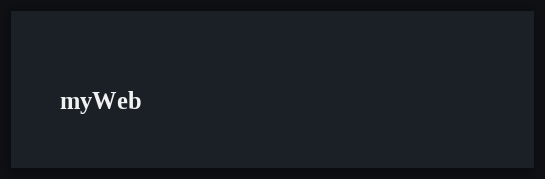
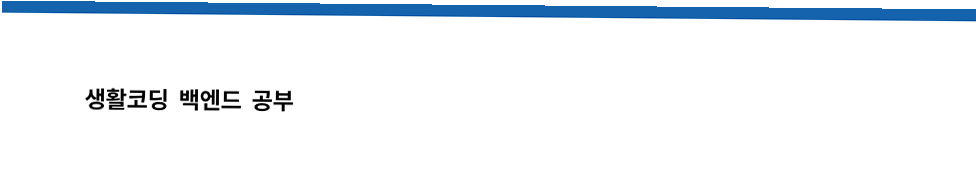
[60,91,142,114] myWeb -> [84,87,295,113] 생활코딩 백엔드 공부

